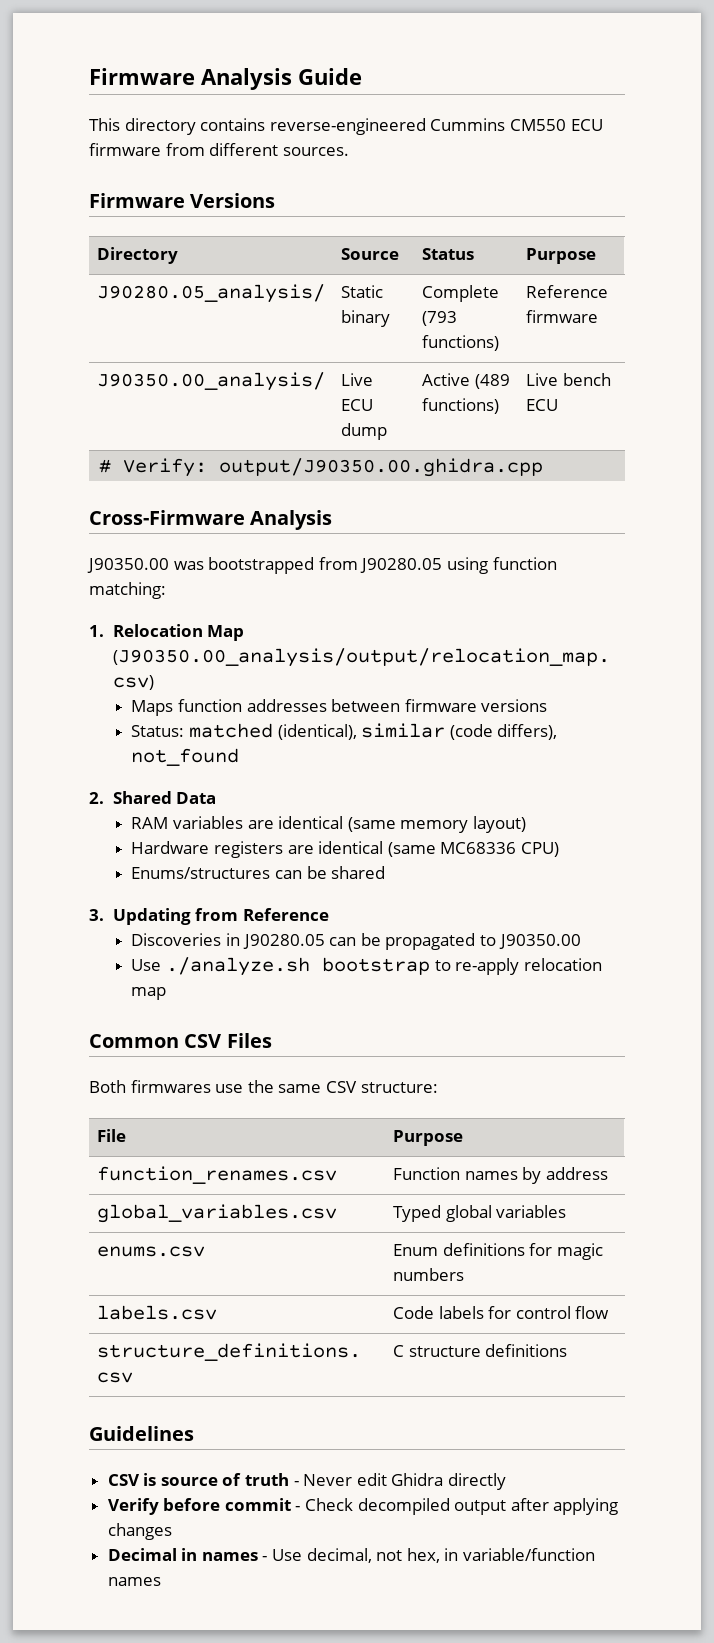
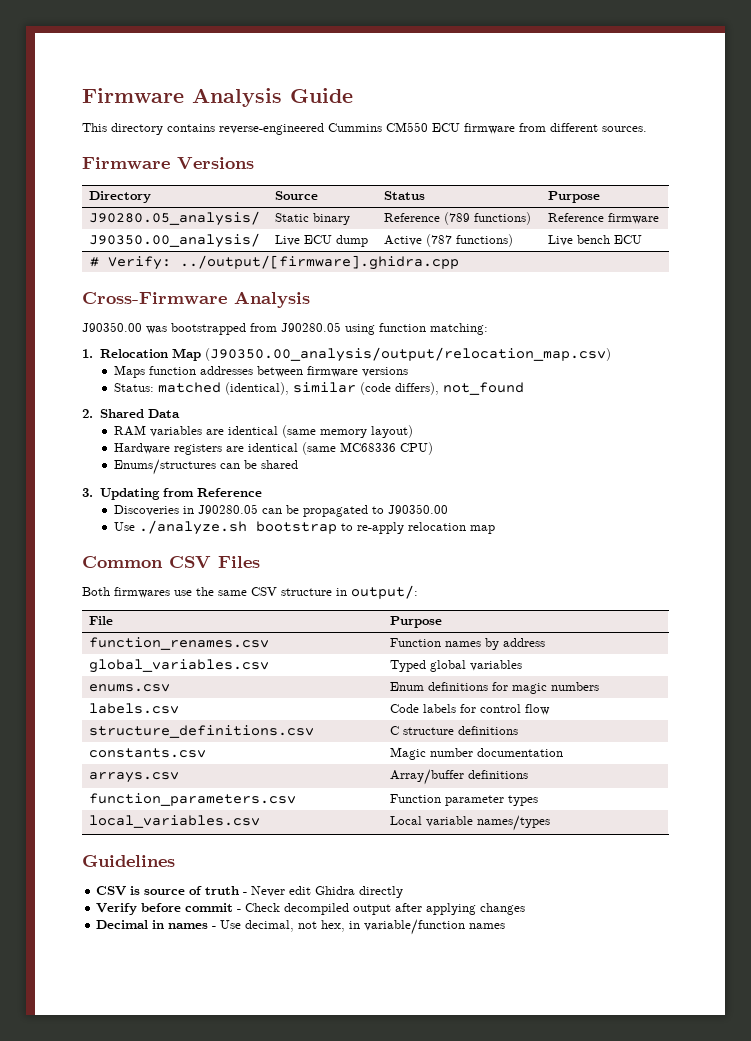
[421,285,499,302] [421,311,457,326] Complete (793 -> [383,212,470,225] Reference (789
[474,374,510,389] (489 -> [425,234,452,247] (787
[219,458,544,477] output/J90350.00.ghidra.cpp -> [179,255,459,270] ../output/[firmware].ghidra.cpp
[360,1082,438,1093] structure: -> [281,585,418,599] structure in output/:
(568, 1350) none -> [88,748,206,758] [389,747,563,760] [88,772,179,783] [389,769,528,785] [88,793,296,806] [389,794,538,806] [88,815,260,828] [389,815,550,831] // constants.csv | Magic number documentation // arrays.csv | Array/buffer definitions // function_parameters.csv | Function parameter types // local_variables.csv | Local variable names/types

